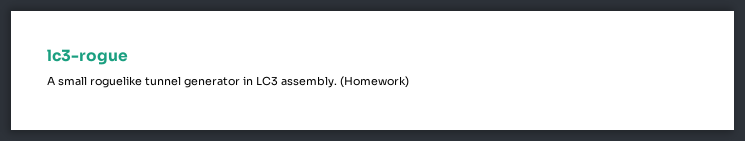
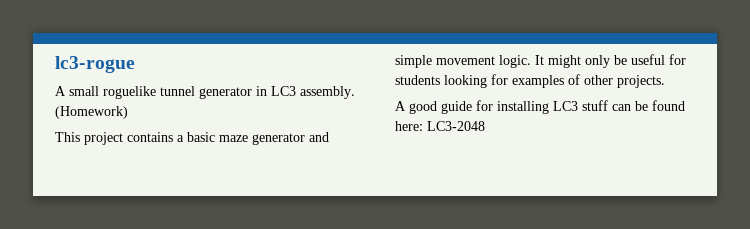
(409, 82) none -> [55,132,329,145] [395,54,686,68] [395,74,665,88] [395,100,685,114] [395,121,485,131] // This project contains a basic maze generator and simple movement logic. It might only be useful for students looking for examples of other projects. // A good guide for installing LC3 stuff can be found here: LC3-2048

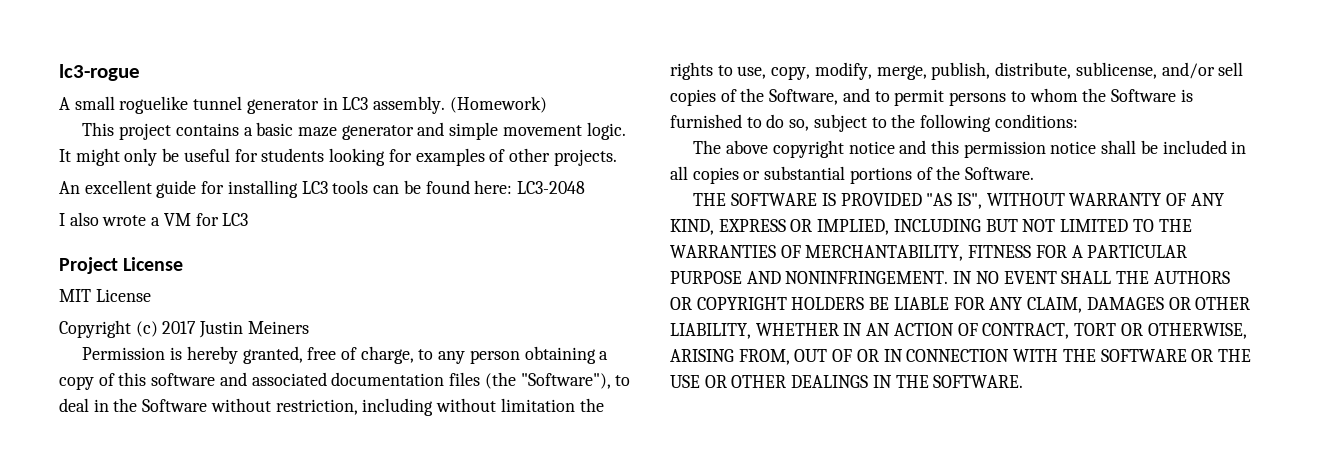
[395,101,437,114] A good -> [59,180,152,194] An excellent
[582,100,608,111] stuff -> [332,180,369,194] tools
(485, 126) none -> [59,212,249,226] [59,257,184,274] [59,289,151,302] [59,320,309,338] [82,346,609,364] [59,372,631,390] [59,398,604,416] [670,62,1244,80] [670,88,1193,106] [670,114,1078,132] [693,140,1247,158] [670,166,1035,184] [693,193,1224,209] [670,219,1192,235] [670,245,1188,261] [670,271,1230,284] [670,297,1251,313] [670,323,1247,339] [670,349,1251,365] [670,375,1024,388] // I also wrote a VM for LC3 // Project License // MIT License // Copyright (c) 2017 Justin Meiners // Permission is hereby granted, free of charge, to any person obtaining a copy of this software and associated documentation files (the "Software"), to deal in the Software without restriction, including without limitation the rights to use, copy, modify, merge, publish, distribute, sublicense, and/or sell copies of the Software, and to permit persons to whom the Software is furnished to do so, subject to the following conditions: // The above copyright notice and this permission notice shall be included in all copies or substantial portions of the Software. // THE SOFTWARE IS PROVIDED "AS IS", WITHOUT WARRANTY OF ANY KIND, EXPRESS OR IMPLIED, INCLUDING BUT NOT LIMITED TO THE WARRANTIES OF MERCHANTABILITY, FITNESS FOR A PARTICULAR PURPOSE AND NONINFRINGEMENT. IN NO EVENT SHALL THE AUTHORS OR COPYRIGHT HOLDERS BE LIABLE FOR ANY CLAIM, DAMAGES OR OTHER LIABILITY, WHETHER IN AN ACTION OF CONTRACT, TORT OR OTHERWISE, ARISING FROM, OUT OF OR IN CONNECTION WITH THE SOFTWARE OR THE USE OR OTHER DEALINGS IN THE SOFTWARE.

